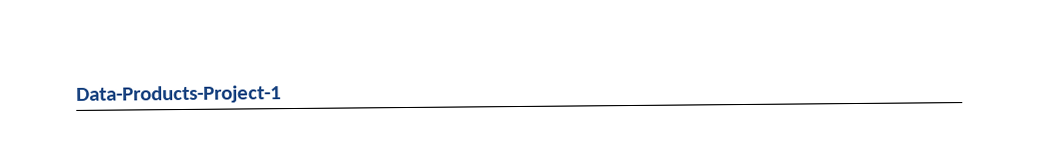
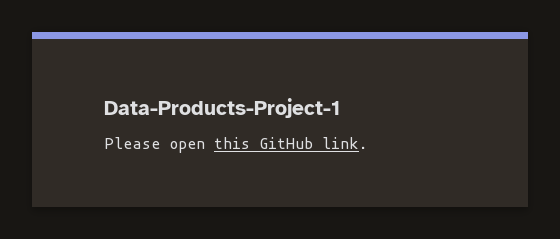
(282, 94) none -> [104,137,368,153] // Please open this GitHub link.

